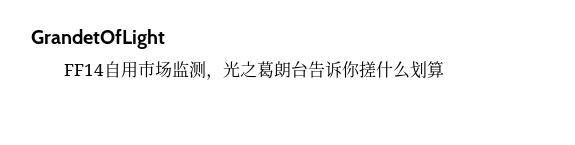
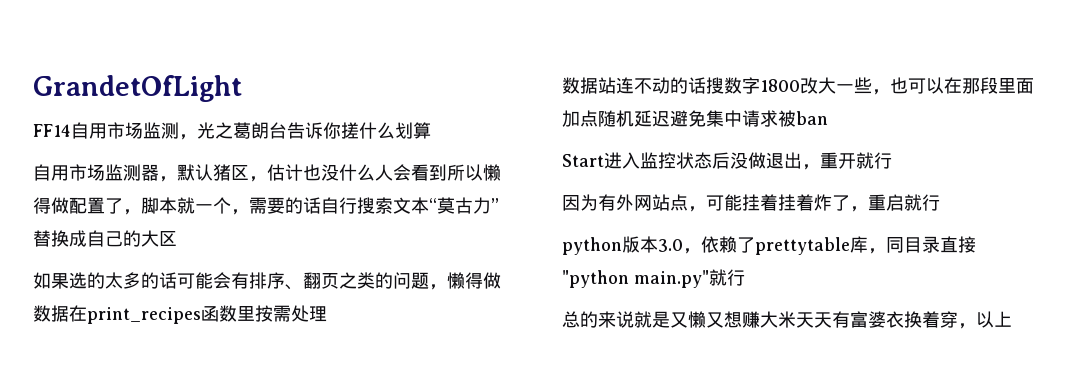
(445, 69) none -> [33,164,501,182] [33,197,499,215] [33,230,177,247] [33,272,501,290] [33,305,327,324] [562,77,1034,95] [562,110,828,127] [562,152,892,170] [562,194,940,212] [562,236,976,255] [562,269,745,288] [562,311,1012,329] // 自用市场监测器，默认猪区，估计也没什么人会看到所以懒得做配置了，脚本就一个，需要的话自行搜索文本“莫古力”替换成自己的大区 // 如果选的太多的话可能会有排序、翻页之类的问题，懒得做数据在print_recipes函数里按需处理 // 数据站连不动的话搜数字1800改大一些，也可以在那段里面加点随机延迟避免集中请求被ban // Start进入监控状态后没做退出，重开就行 // 因为有外网站点，可能挂着挂着炸了，重启就行 // python版本3.0，依赖了prettytable库，同目录直接"python main.py"就行 // 总的来说就是又懒又想赚大米天天有富婆衣换着穿，以上

